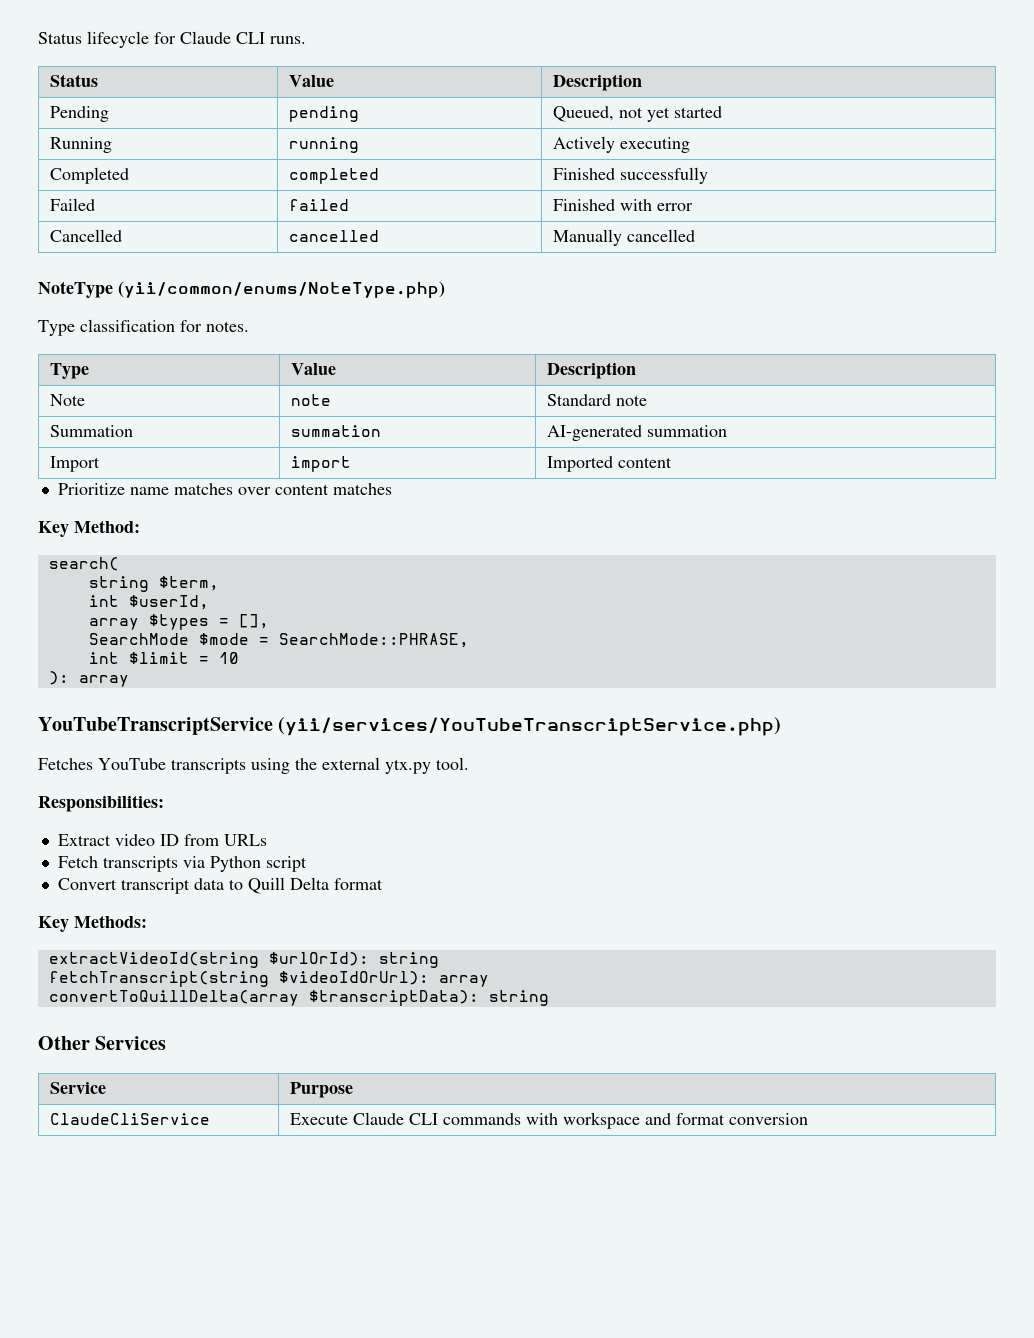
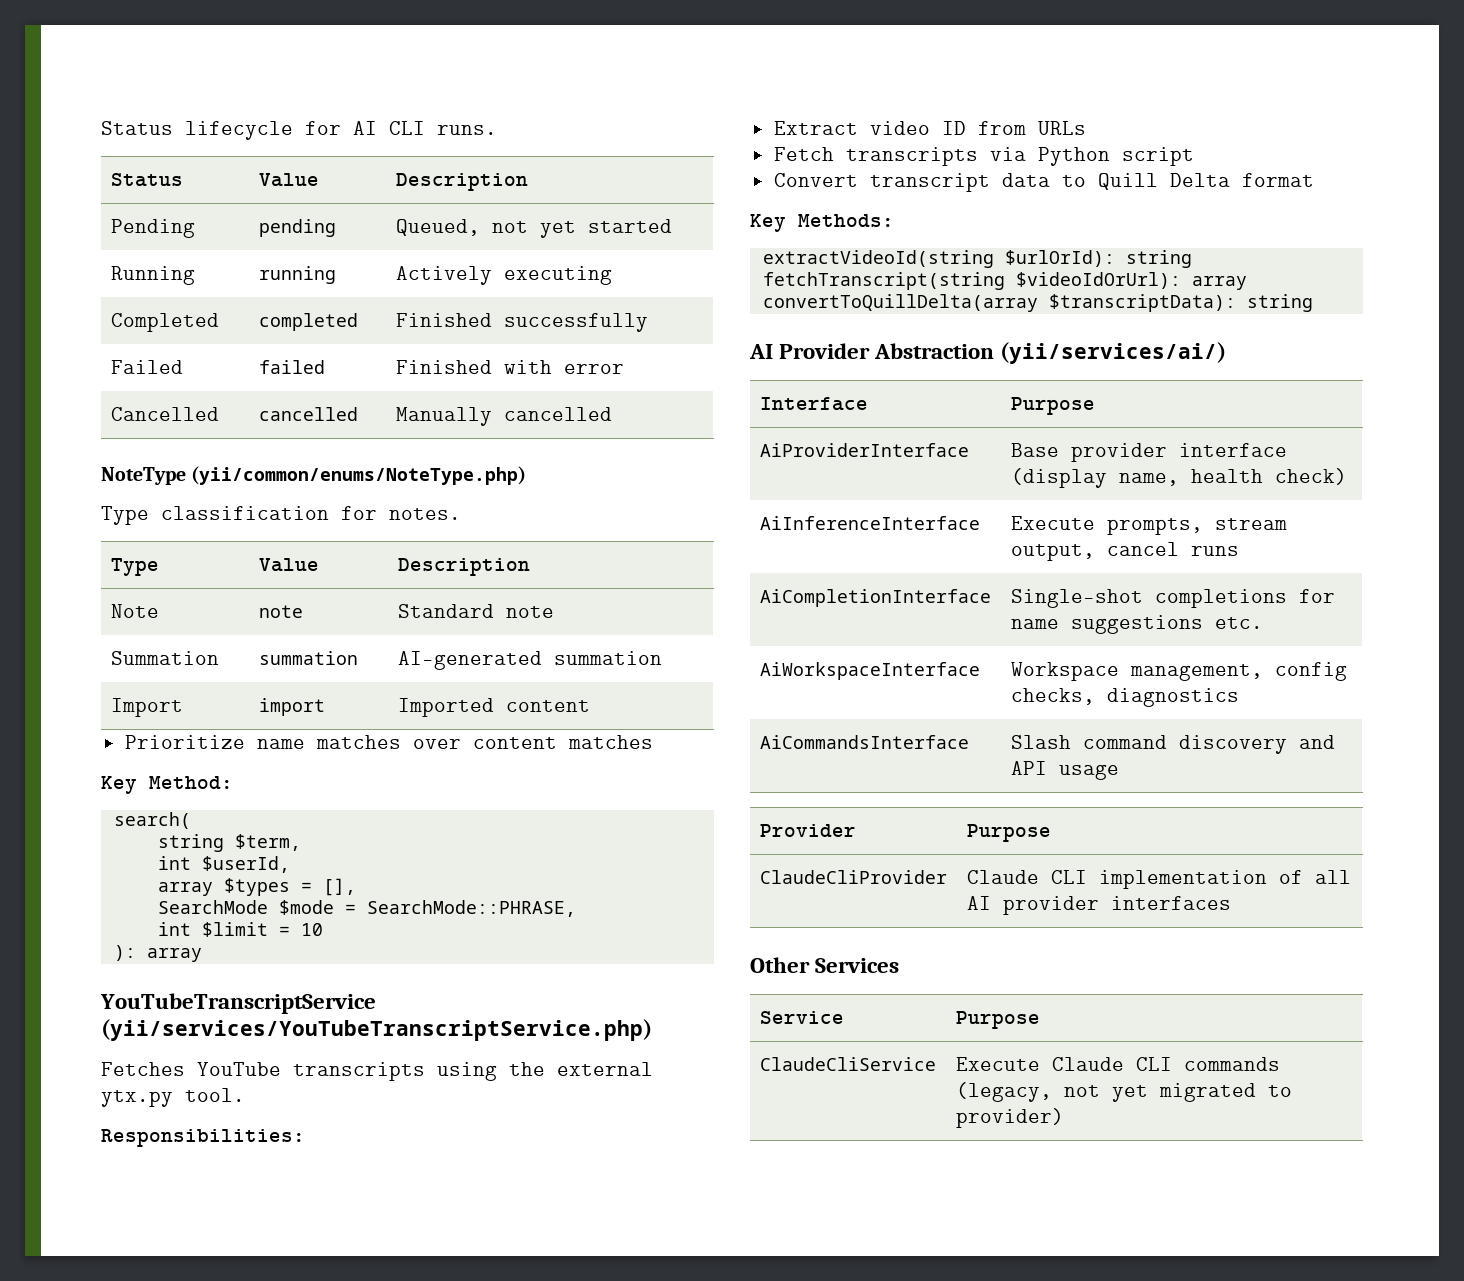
[180,31,231,44] Claude -> [353,121,377,135] AI
(549, 998) none -> [749,342,1227,364] [759,397,868,411] [1010,397,1095,415] [759,443,969,457] [1010,443,1287,462] [1010,468,1347,488] [759,516,980,530] [1010,516,1287,535] [1010,542,1239,561] [759,589,991,607] [1010,589,1335,608] [1010,615,1263,634] [759,662,980,680] [1010,662,1347,681] [1010,688,1239,707] [759,735,969,749] [1010,735,1335,754] [1010,761,1119,780] [759,824,856,837] [966,824,1051,842] [759,870,947,884] [966,870,1351,889] [966,896,1231,915] // AI Provider Abstraction (yii/services/ai/) // Interface | Purpose // AiProviderInterface | Base provider interface (display name, health check) // AiInferenceInterface | Execute prompts, stream output, cancel runs // AiCompletionInterface | Single-shot completions for name suggestions etc. // AiWorkspaceInterface | Workspace management, config checks, diagnostics // AiCommandsInterface | Slash command discovery and API usage // Provider | Purpose // ClaudeCliProvider | Claude CLI implementation of all AI provider interfaces
[526,1112,809,1129] with workspace and format conversion -> [955,1082,1292,1102] [955,1108,1064,1128] (legacy, not yet migrated to provider)

